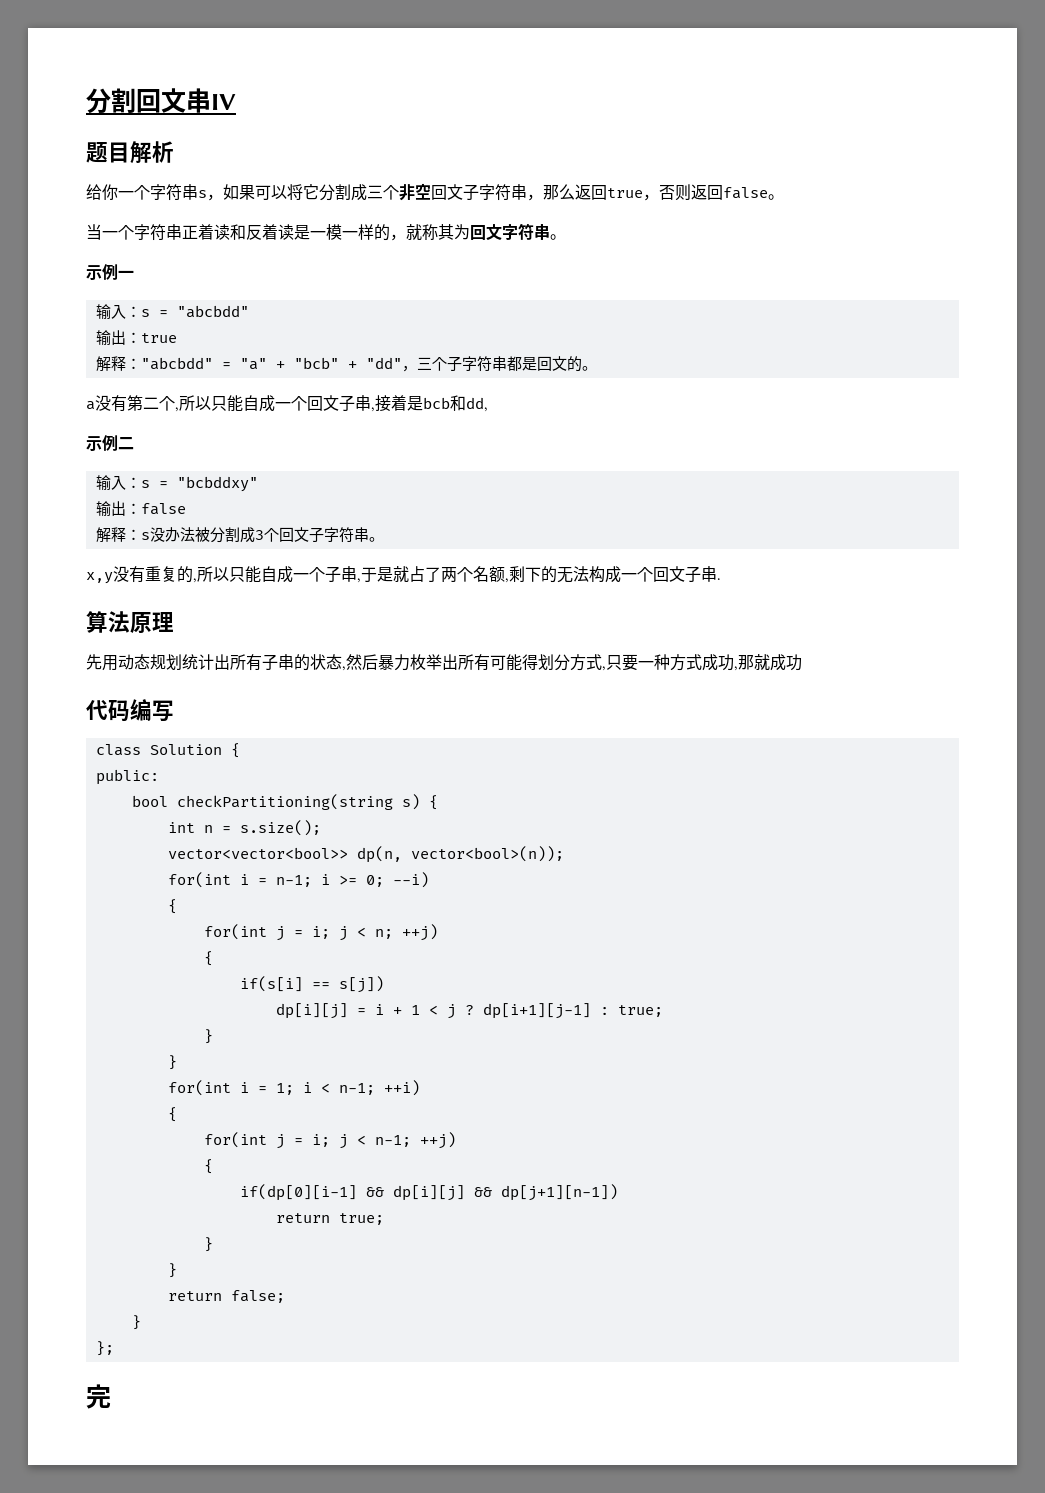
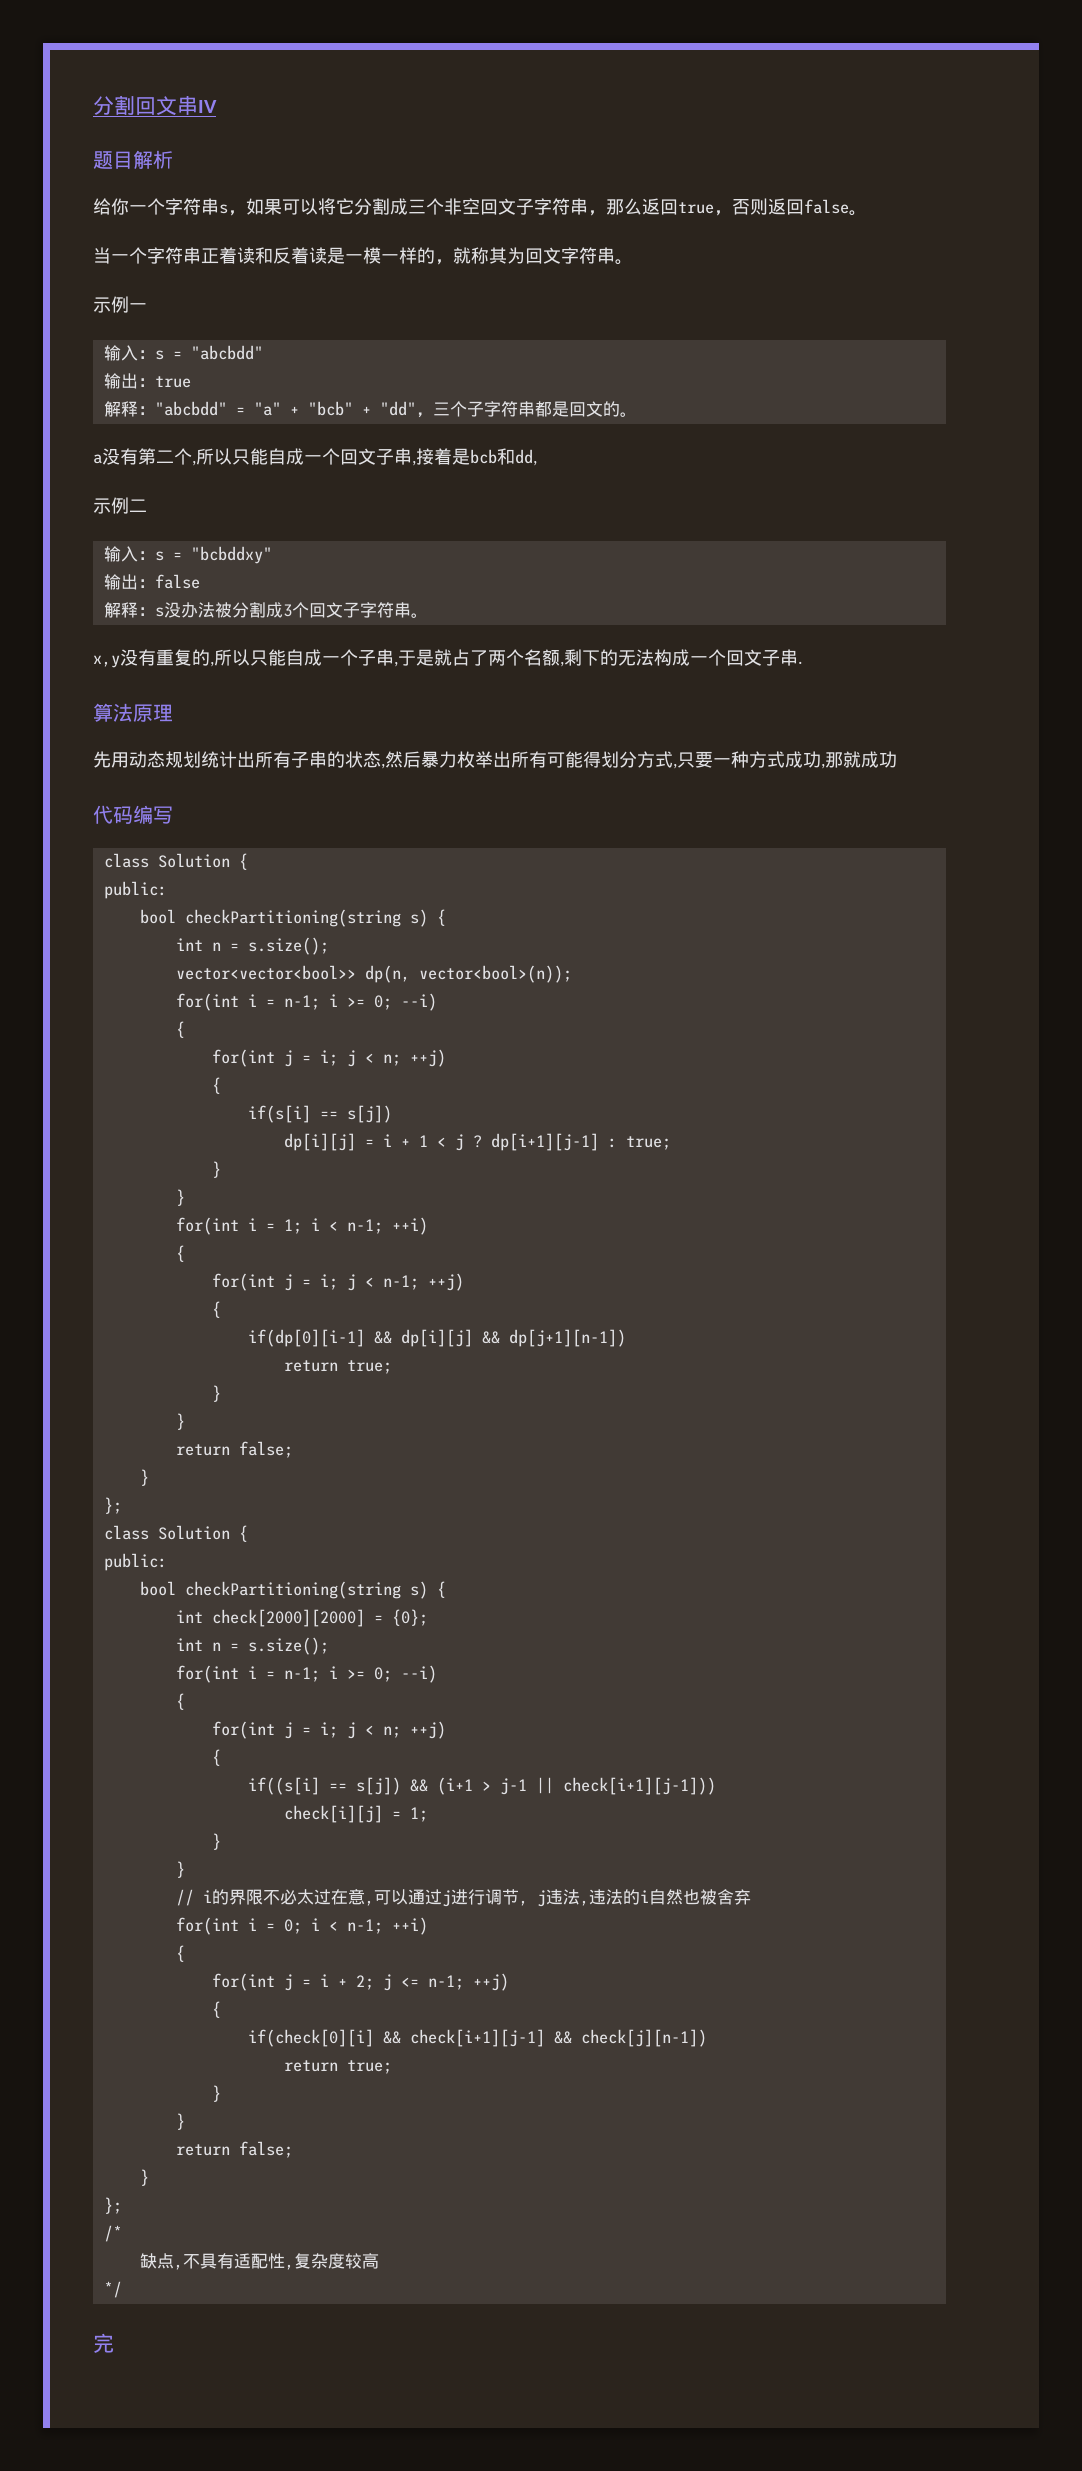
(114, 1348) none -> [103,1525,248,1542] [103,1553,167,1571] [139,1581,446,1599] [175,1609,428,1627] [175,1637,329,1655] [175,1665,437,1683] [175,1693,185,1710] [211,1721,446,1739] [211,1749,221,1766] [247,1777,716,1795] [283,1805,428,1823] [211,1833,221,1850] [175,1861,185,1878] [175,1889,751,1907] [175,1917,428,1935] [175,1945,185,1962] [211,1973,509,1991] [211,2001,221,2018] [247,2029,707,2047] [283,2060,392,2074] [211,2085,221,2102] [175,2113,185,2130] [175,2141,293,2158] [139,2169,149,2186] [103,2197,122,2214] [103,2225,122,2242] [139,2253,379,2270] [103,2281,122,2298] // class Solution { // public: // bool checkPartitioning(string s) { // int check[2000][2000] = {0}; // int n = s.size(); // for(int i = n-1; i >= 0; --i) // { // for(int j = i; j < n; ++j) // { // if((s[i] == s[j]) && (i+1 > j-1 || check[i+1][j-1])) // check[i][j] = 1; // } // } // // i的界限不必太过在意,可以通过j进行调节, j违法,违法的i自然也被舍弃 // for(int i = 0; i < n-1; ++i) // { // for(int j = i + 2; j <= n-1; ++j) // { // if(check[0][i] && check[i+1][j-1] && check[j][n-1]) // return true; // } // } // return false; // } // }; // /* // 缺点,不具有适配性,复杂度较高 // */

